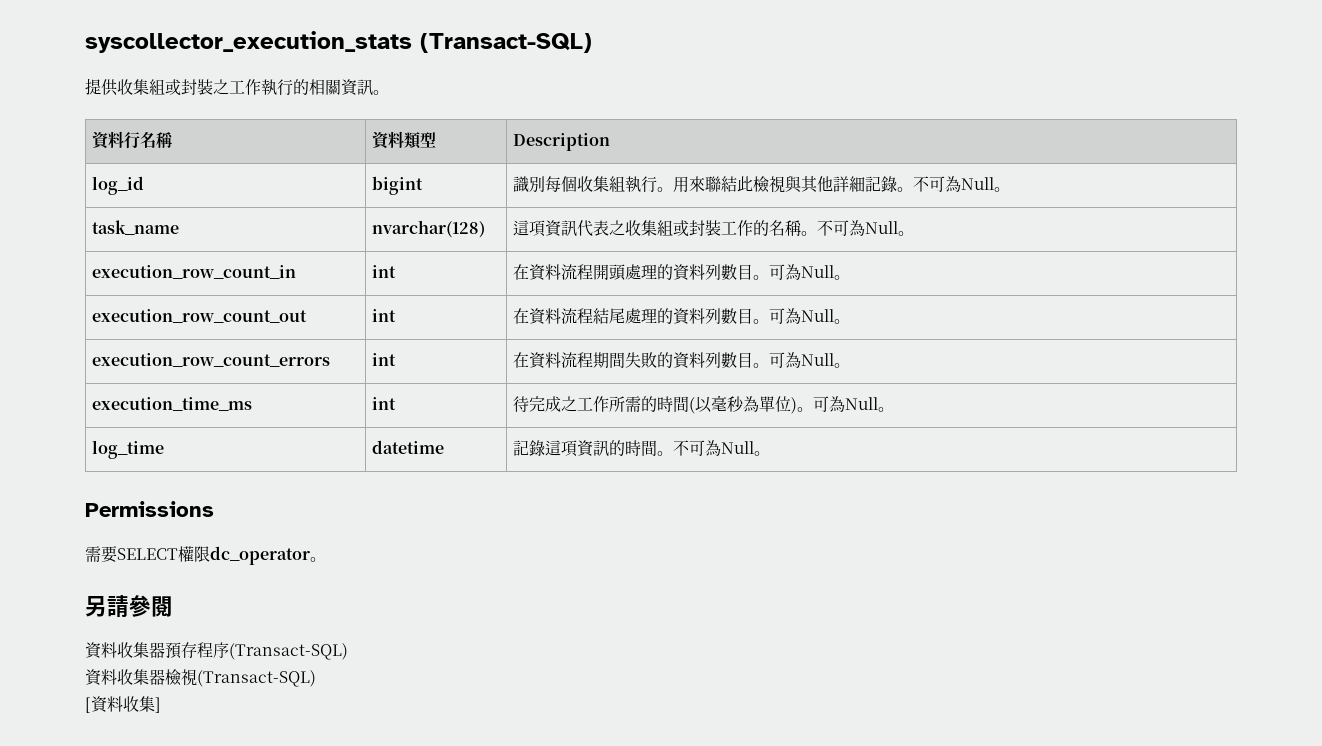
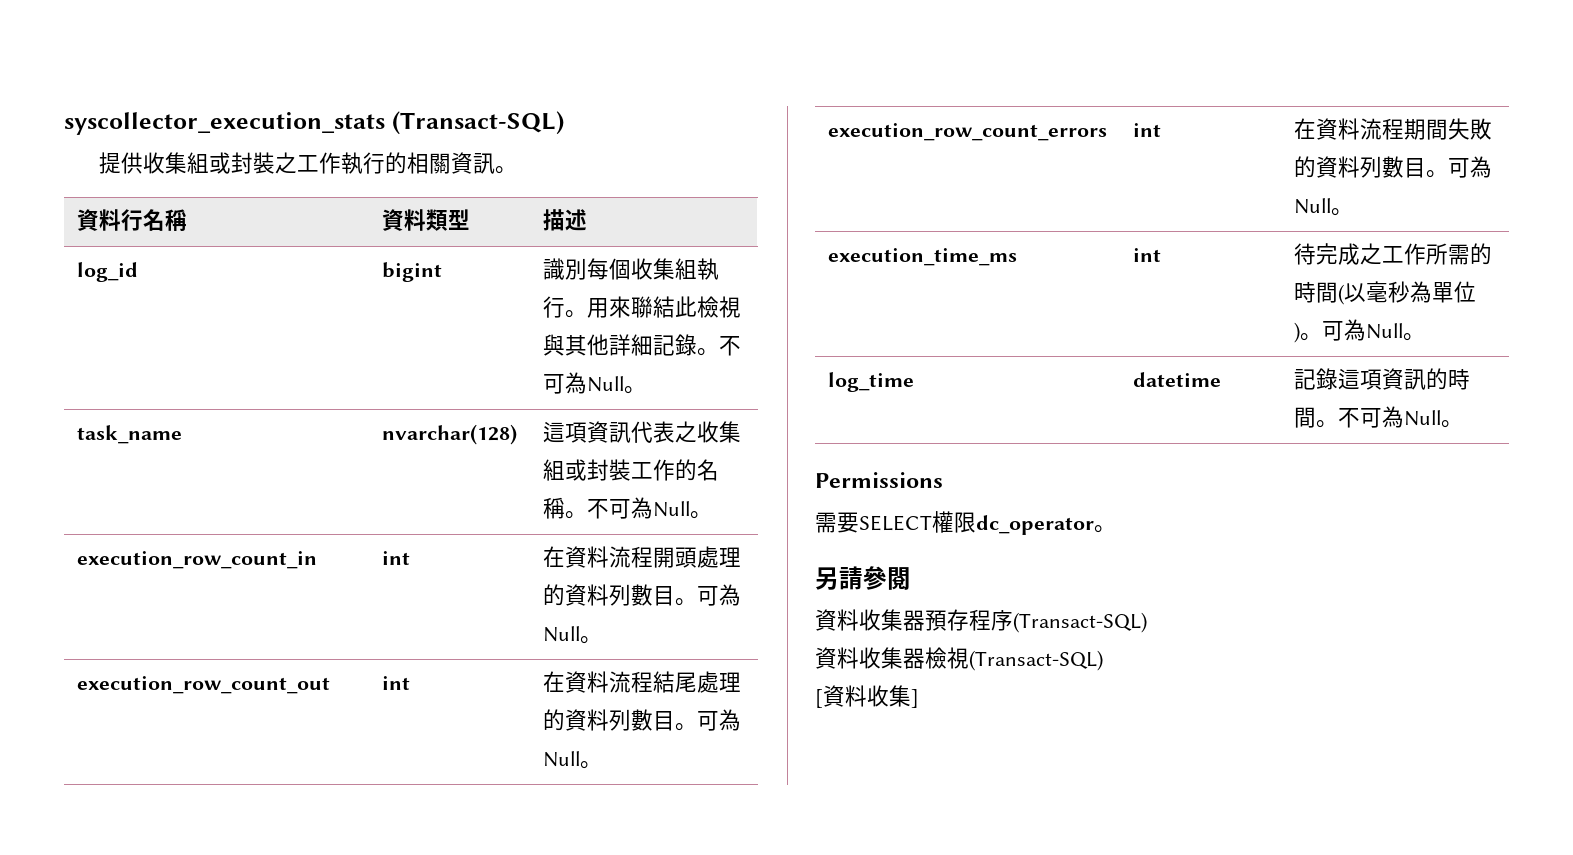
[512,133,610,151] Description -> [542,209,587,231] 描述

